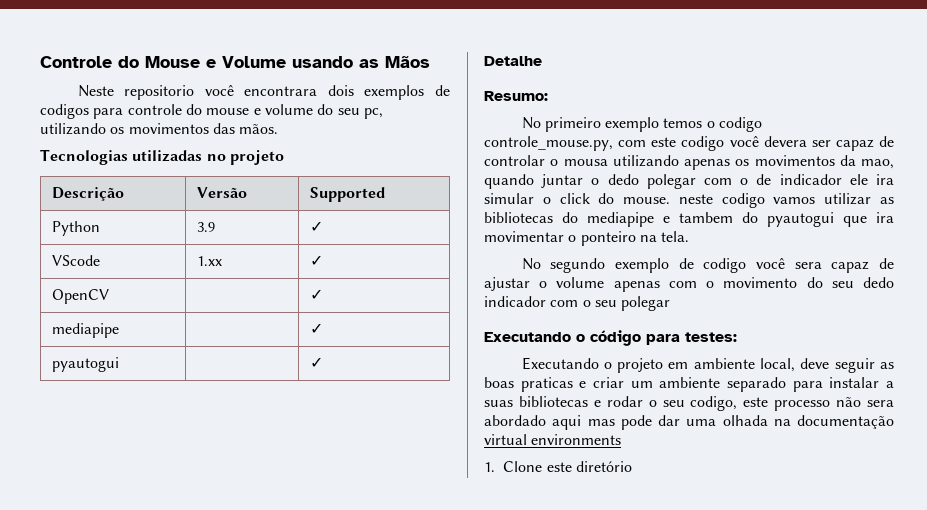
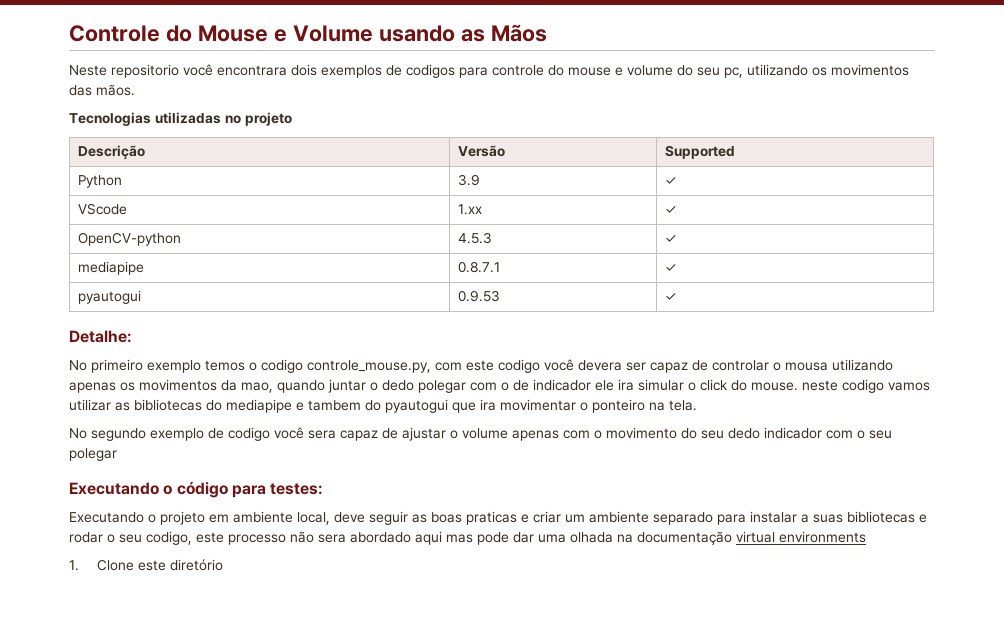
[51,289,109,304] OpenCV | -> [78,232,182,246] [458,232,493,244] OpenCV-python | 4.5.3
(119, 330) none -> [458,261,501,273] 0.8.7.1
[309,357,323,368] [484,56,542,66] [484,91,548,101] | ✓ // Detalhe // Resumo: -> [458,290,501,302] [665,293,678,301] [69,330,132,343] 0.9.53 | ✓ // Detalhe:

